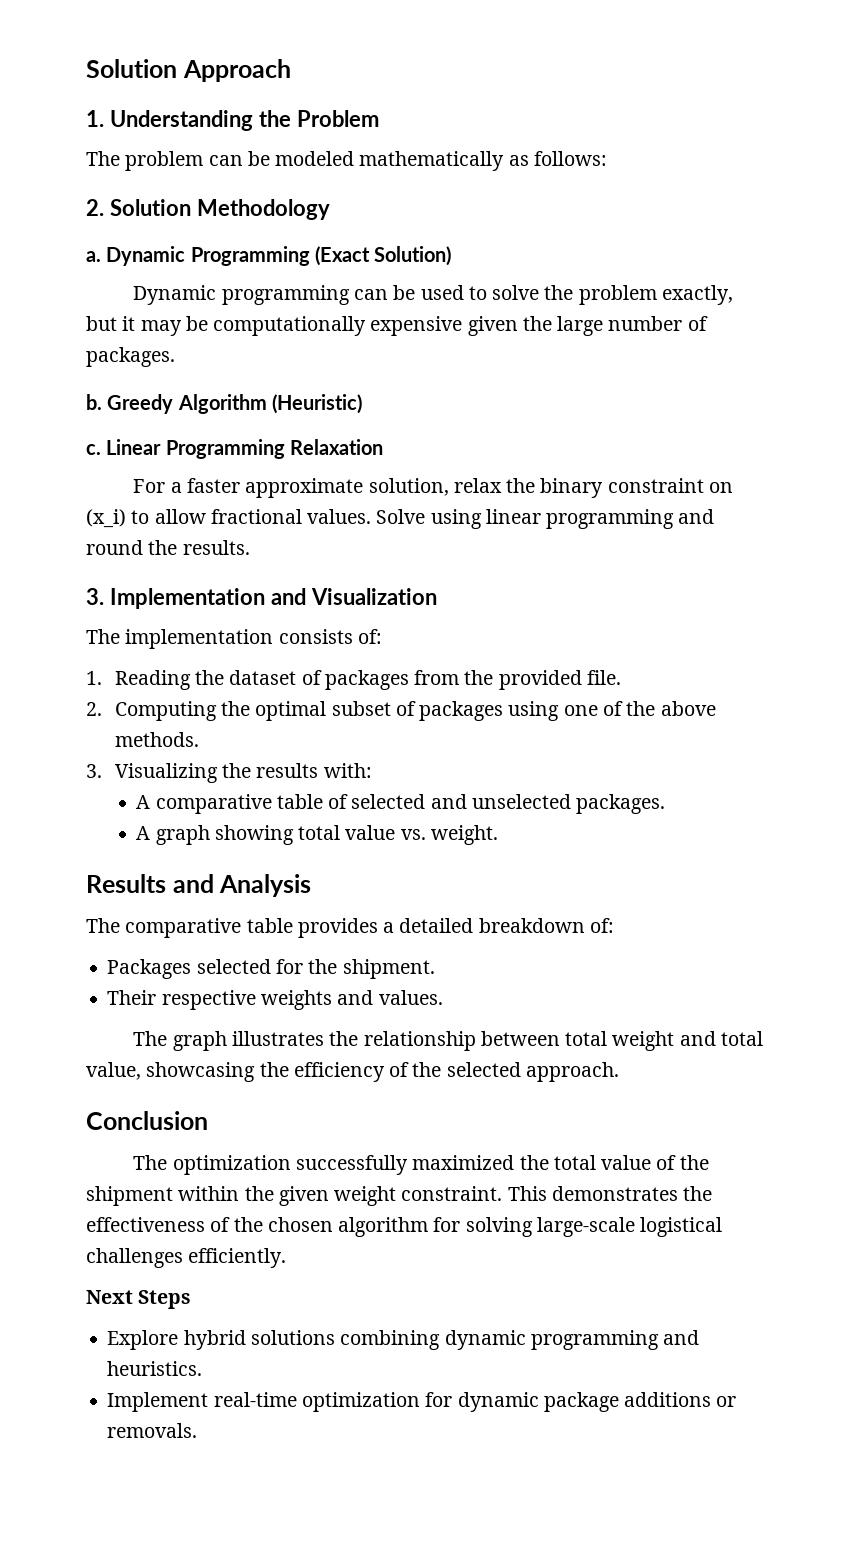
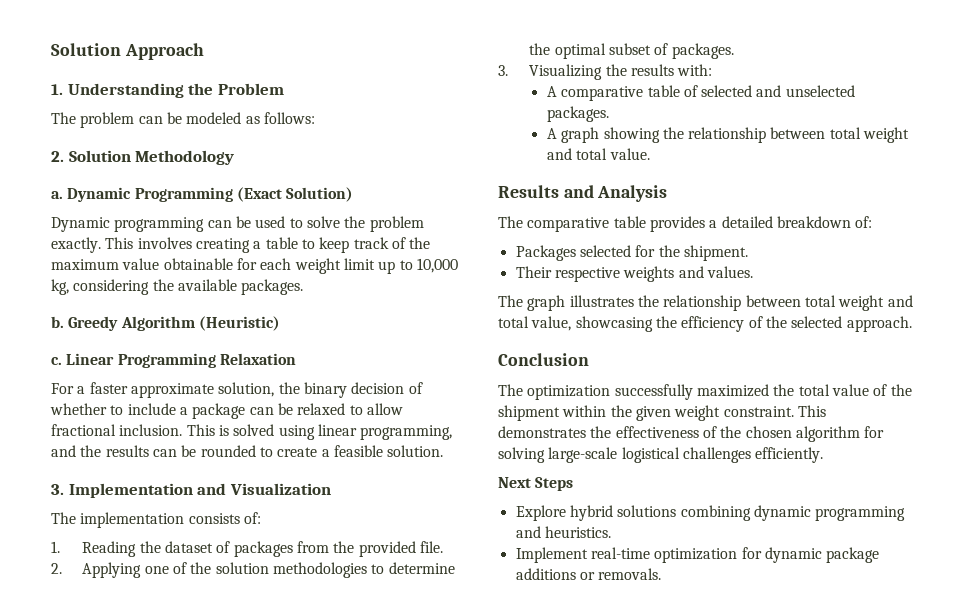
[359,151,505,171] mathematically -> (242, 118) none
[661,285,733,305] [86,316,708,336] exactly, but it may be computationally expensive given the large number of -> [51,237,431,253] [51,258,458,274] [51,279,237,295] exactly. This involves creating a table to keep track of the maximum value obtainable for each weight limit up to 10,000 kg, considering the available
[453,478,502,493] relax -> (275, 389) none
[607,478,733,493] [86,509,715,529] [86,540,250,555] constraint on (x_i) to allow fractional values. Solve using linear programming and round the results. -> [351,382,423,394] [50,403,403,419] [51,424,453,440] [51,445,444,457] decision of whether to include a package can be relaxed to allow fractional inclusion. This is solved using linear programming, and the results can be rounded to create a feasible solution.
[114,701,716,721] [114,732,199,747] Computing the optimal subset of packages using one of the above methods. -> [82,562,455,578] [529,43,734,59] Applying one of the solution methodologies to determine the optimal subset of packages.
[298,825,498,845] total value vs. weight. -> [662,127,910,143] [546,148,650,160] the relationship between total weight and total value.

